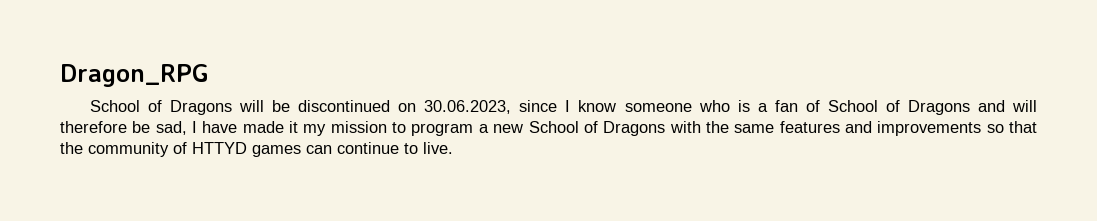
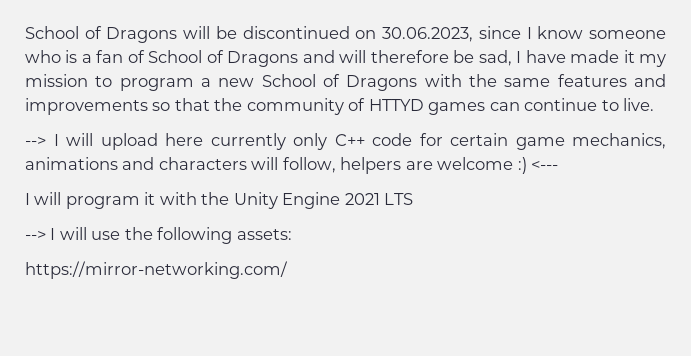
[60,64,209,87] Dragon_RPG // -> (25, 32) none
(453, 148) none -> [25,133,666,150] [25,157,559,174] [25,192,414,209] [25,227,292,244] [25,261,288,279] // --> I will upload here currently only C++ code for certain game mechanics, animations and characters will follow, helpers are welcome :) <--- // I will program it with the Unity Engine 2021 LTS // --> I will use the following assets: // https://mirror-networking.com/

